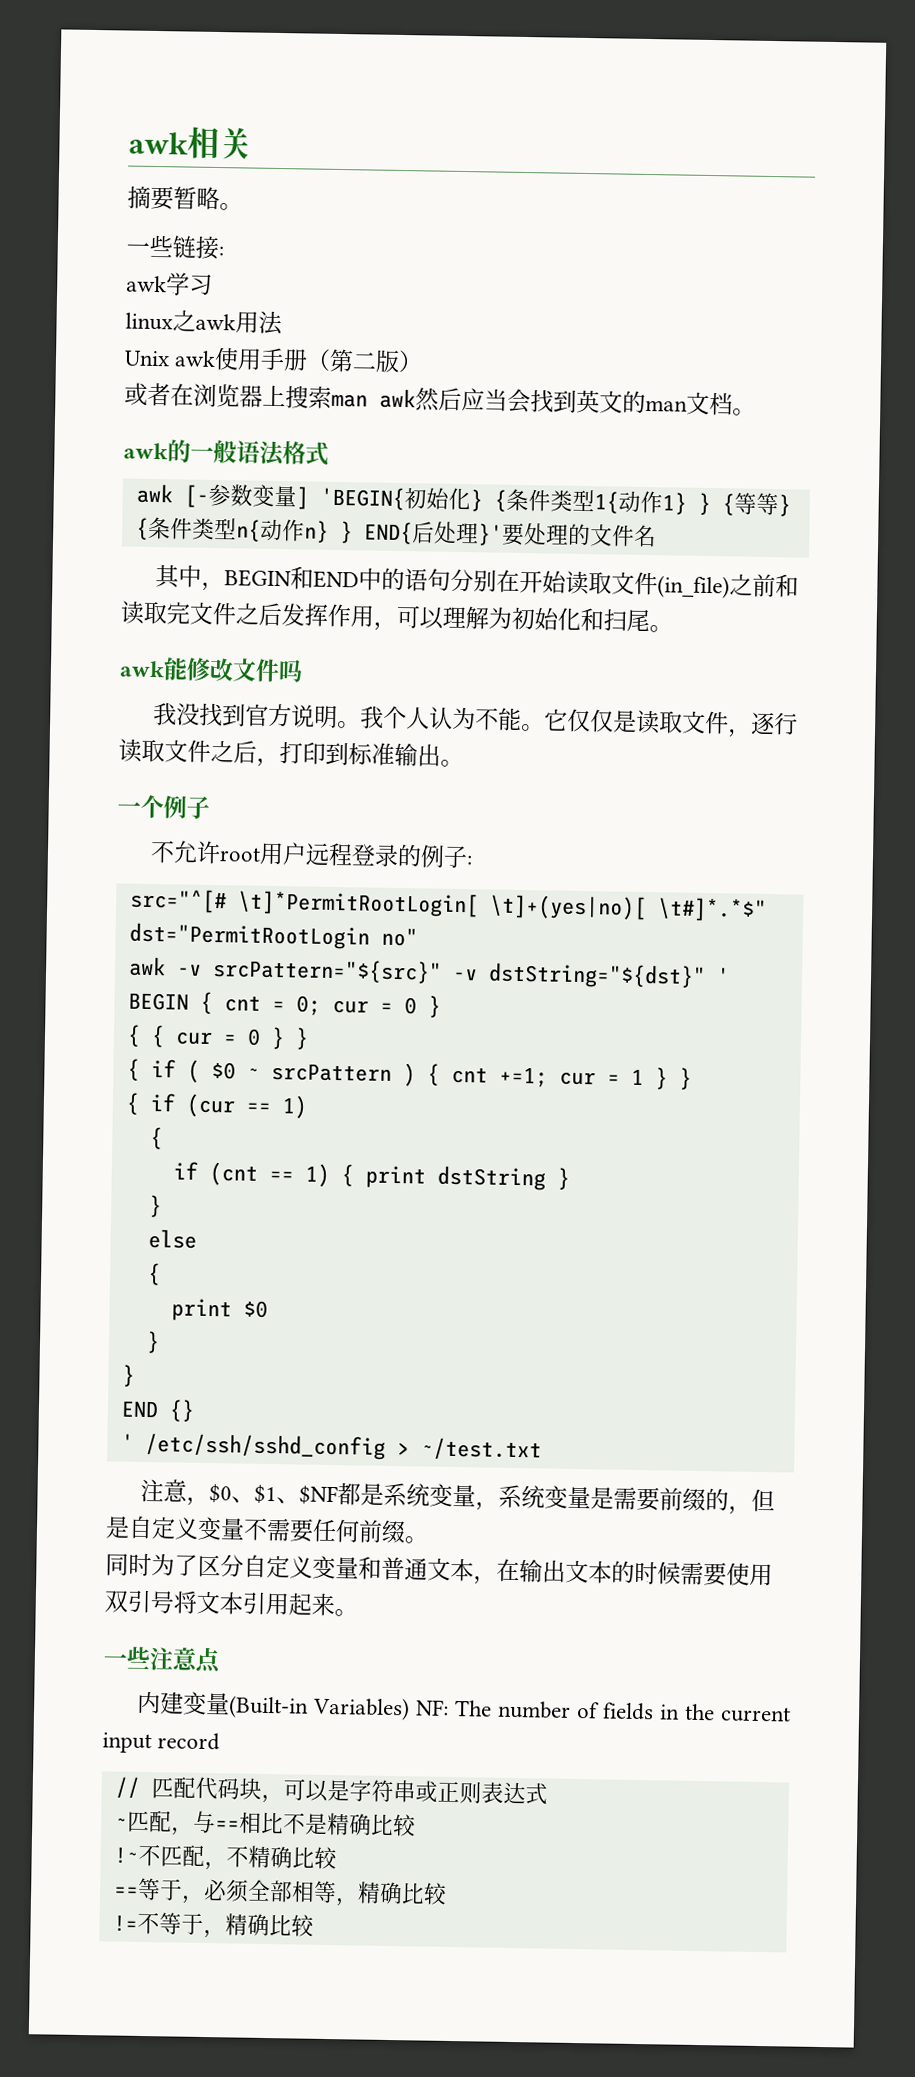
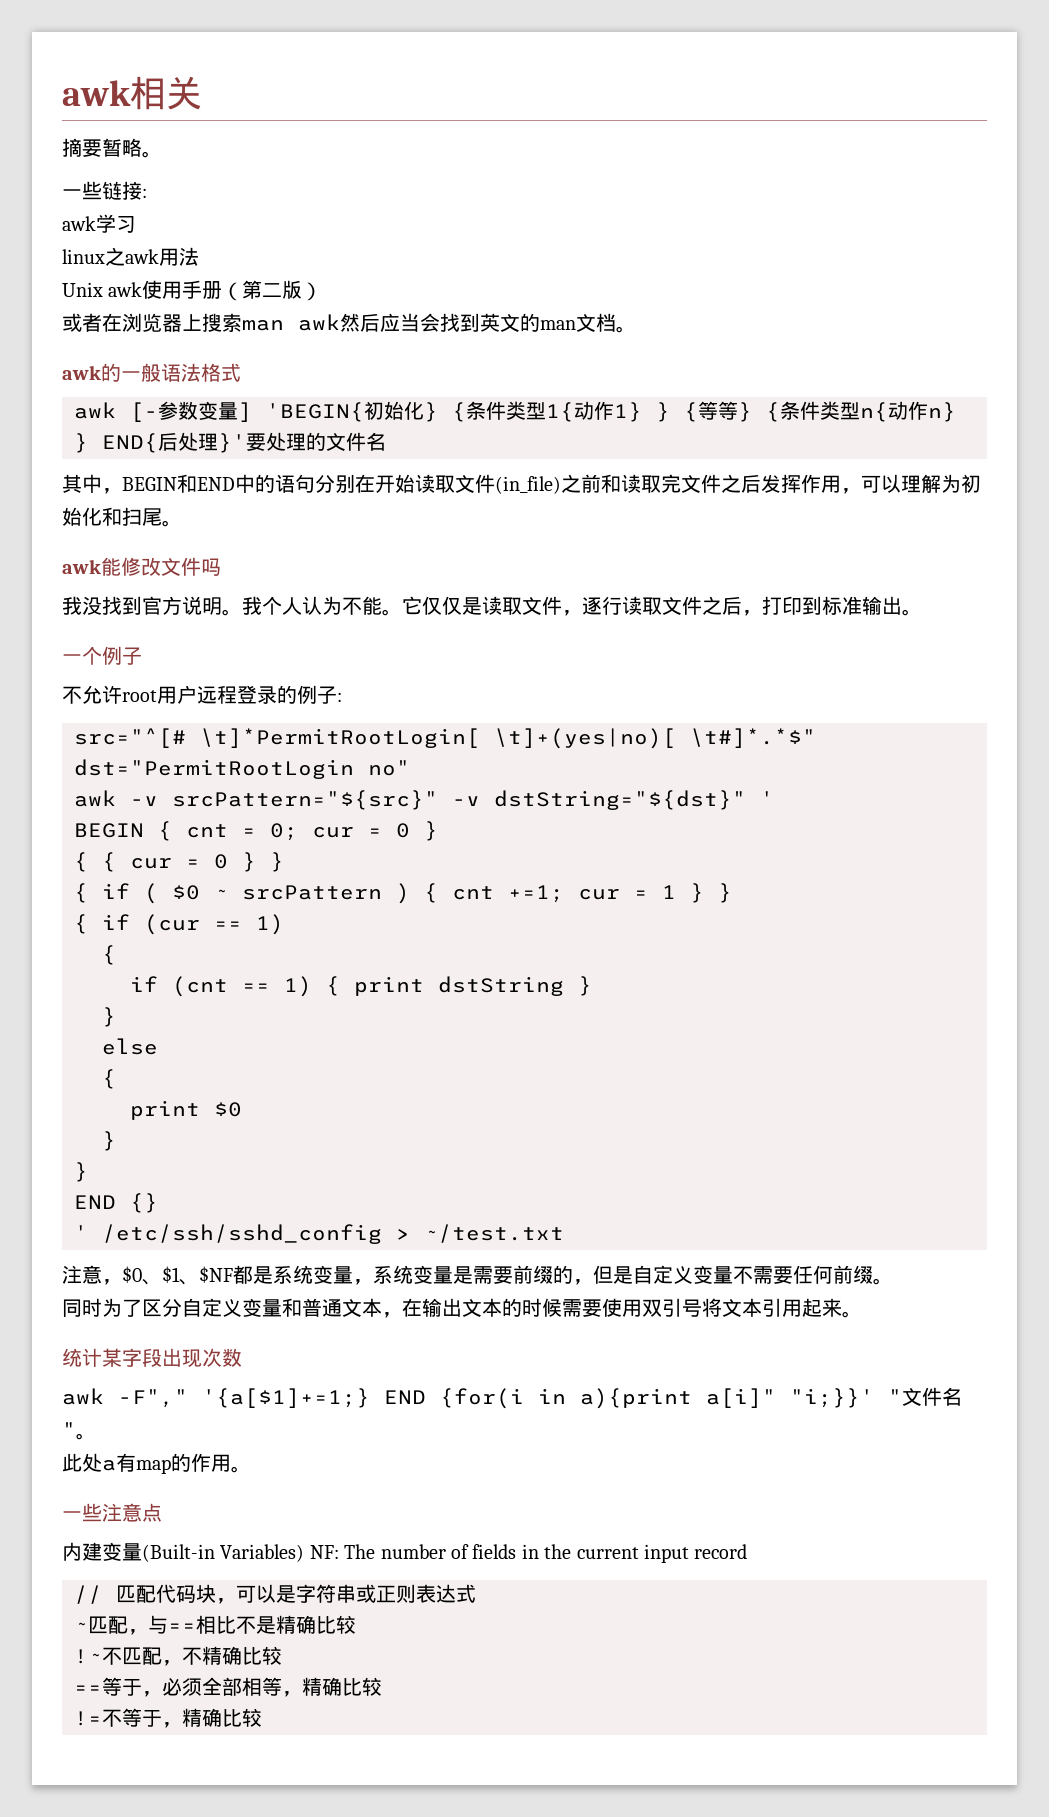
(358, 1613) none -> [62,1348,242,1368] [62,1387,962,1409] [62,1422,96,1440] [62,1453,251,1474] // 统计某字段出现次数 // awk -F"," '{a[$1]+=1;} END {for(i in a){print a[i]" "i;}}' "文件名"。 // 此处a有map的作用。

